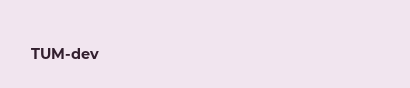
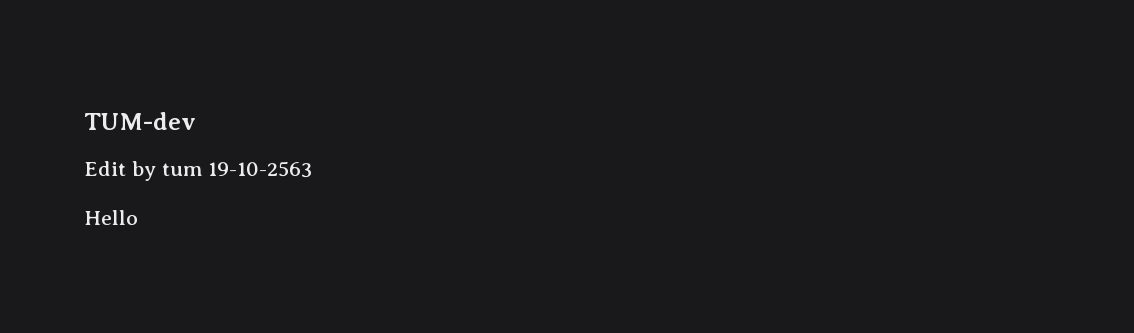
(99, 53) none -> [84,161,313,181] [84,210,138,225] // Edit by tum 19-10-2563 // Hello

